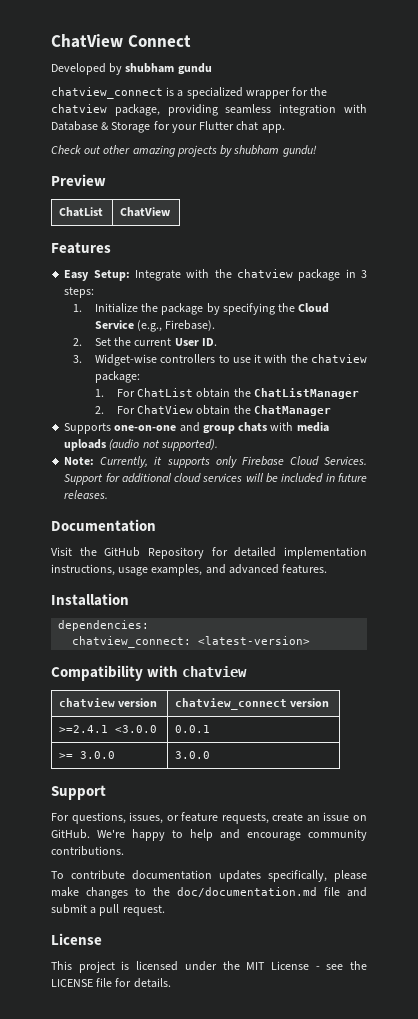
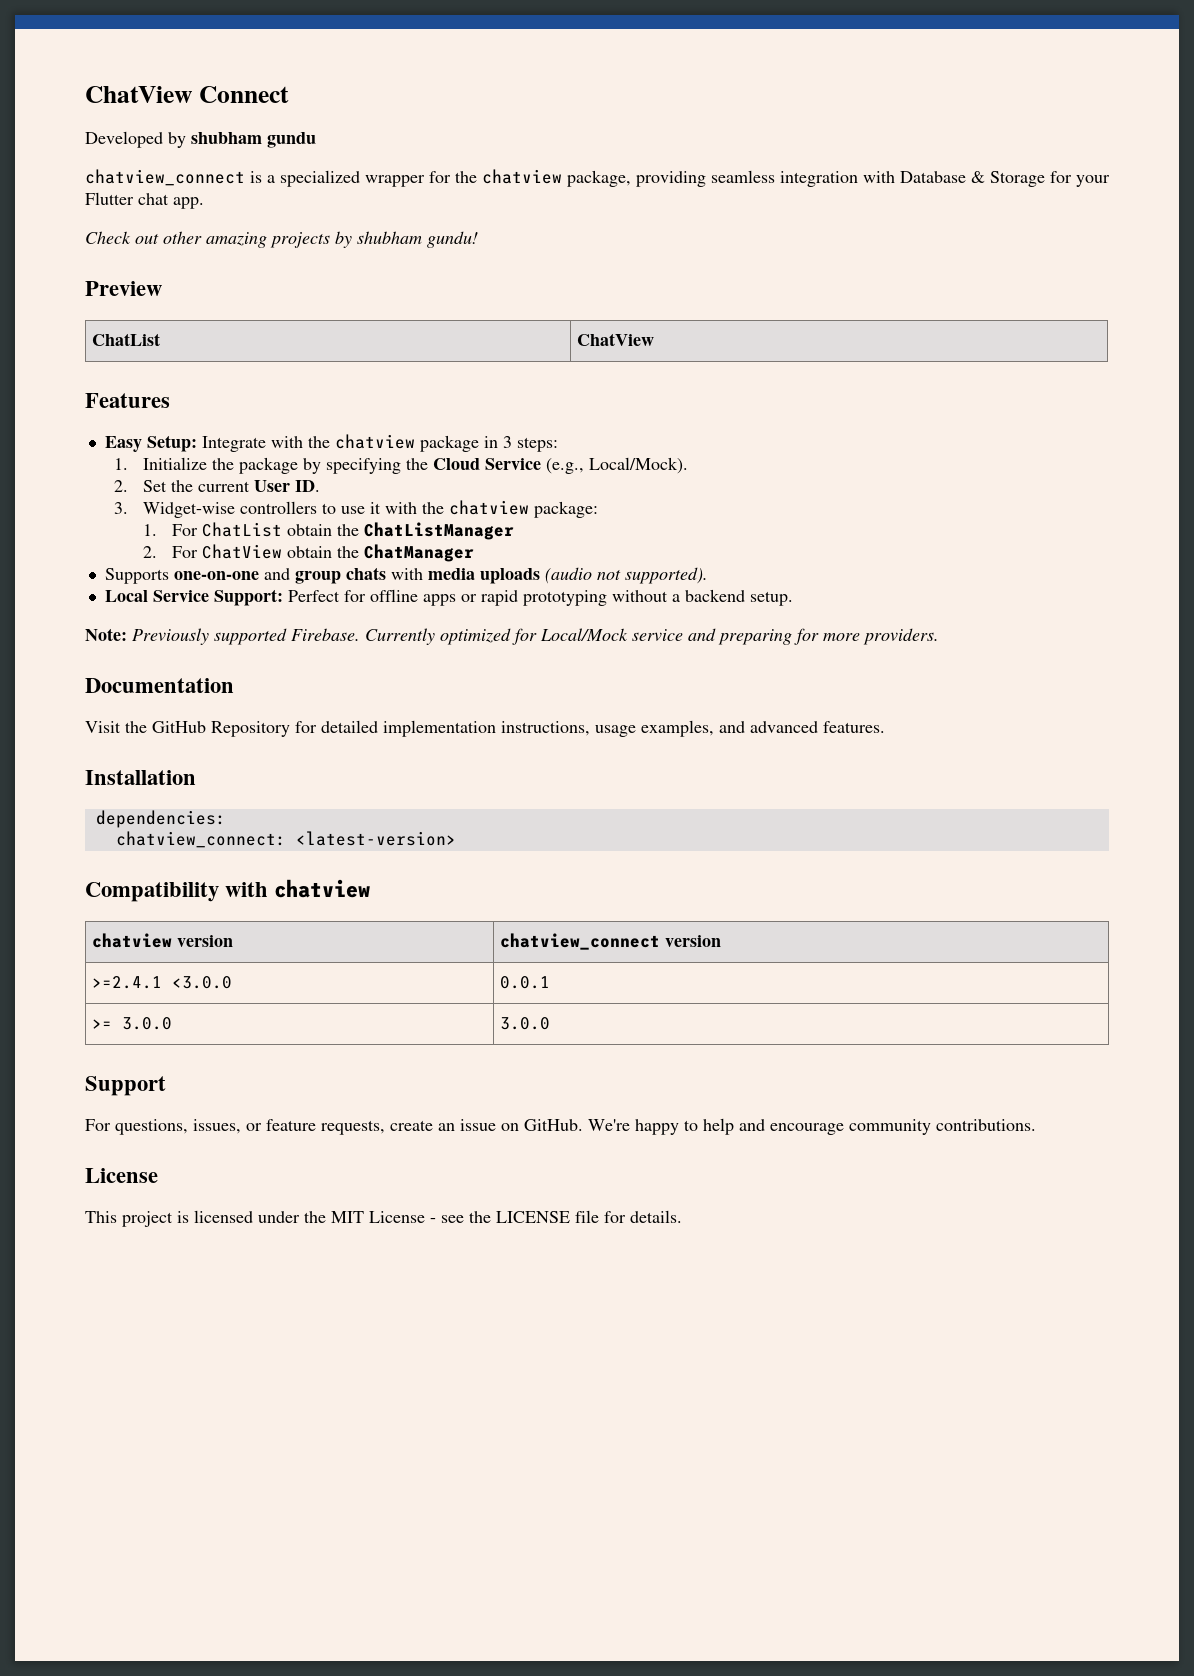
[165,320,216,331] Firebase). -> [588,457,688,474] Local/Mock).
[64,456,368,468] [64,473,367,485] [64,490,109,499] Note: Currently, it supports only Firebase Cloud Services. Support for additional cloud services will be included in future releases. -> [104,589,793,606] [85,628,939,645] Local Service Support: Perfect for offline apps or rapid prototyping without a backend setup. // Note: Previously supported Firebase. Currently optimized for Local/Mock service and preparing for more providers.
[51,870,367,882] [51,887,367,899] [51,904,165,916] // To contribute documentation updates specifically, please make changes to the doc/documentation.md file and submit a pull request. -> (1036, 1125) none

